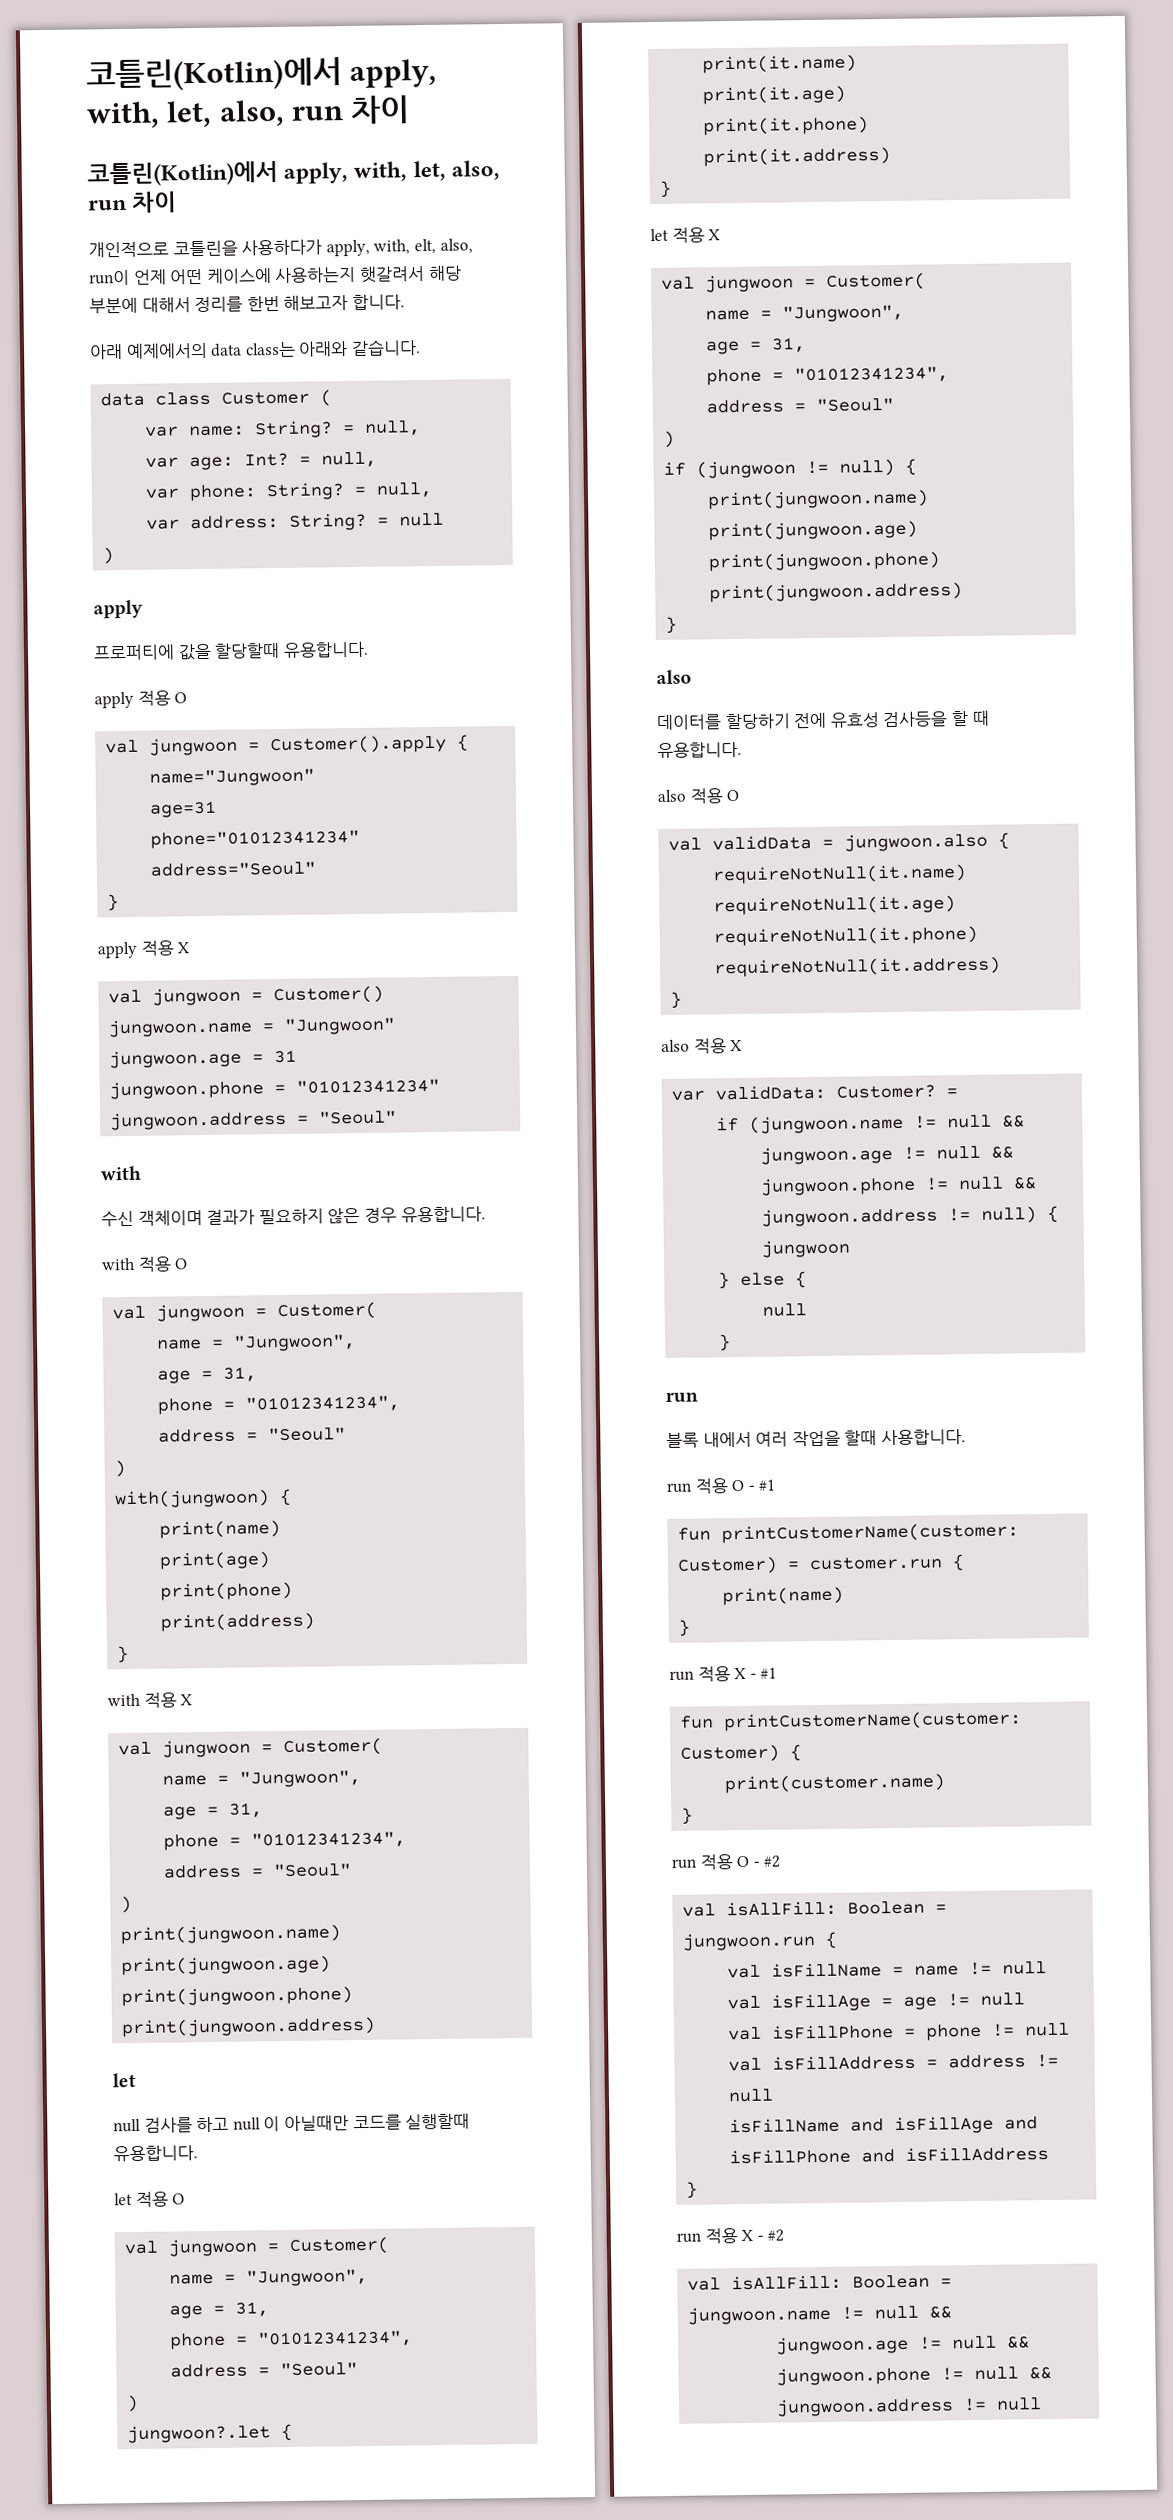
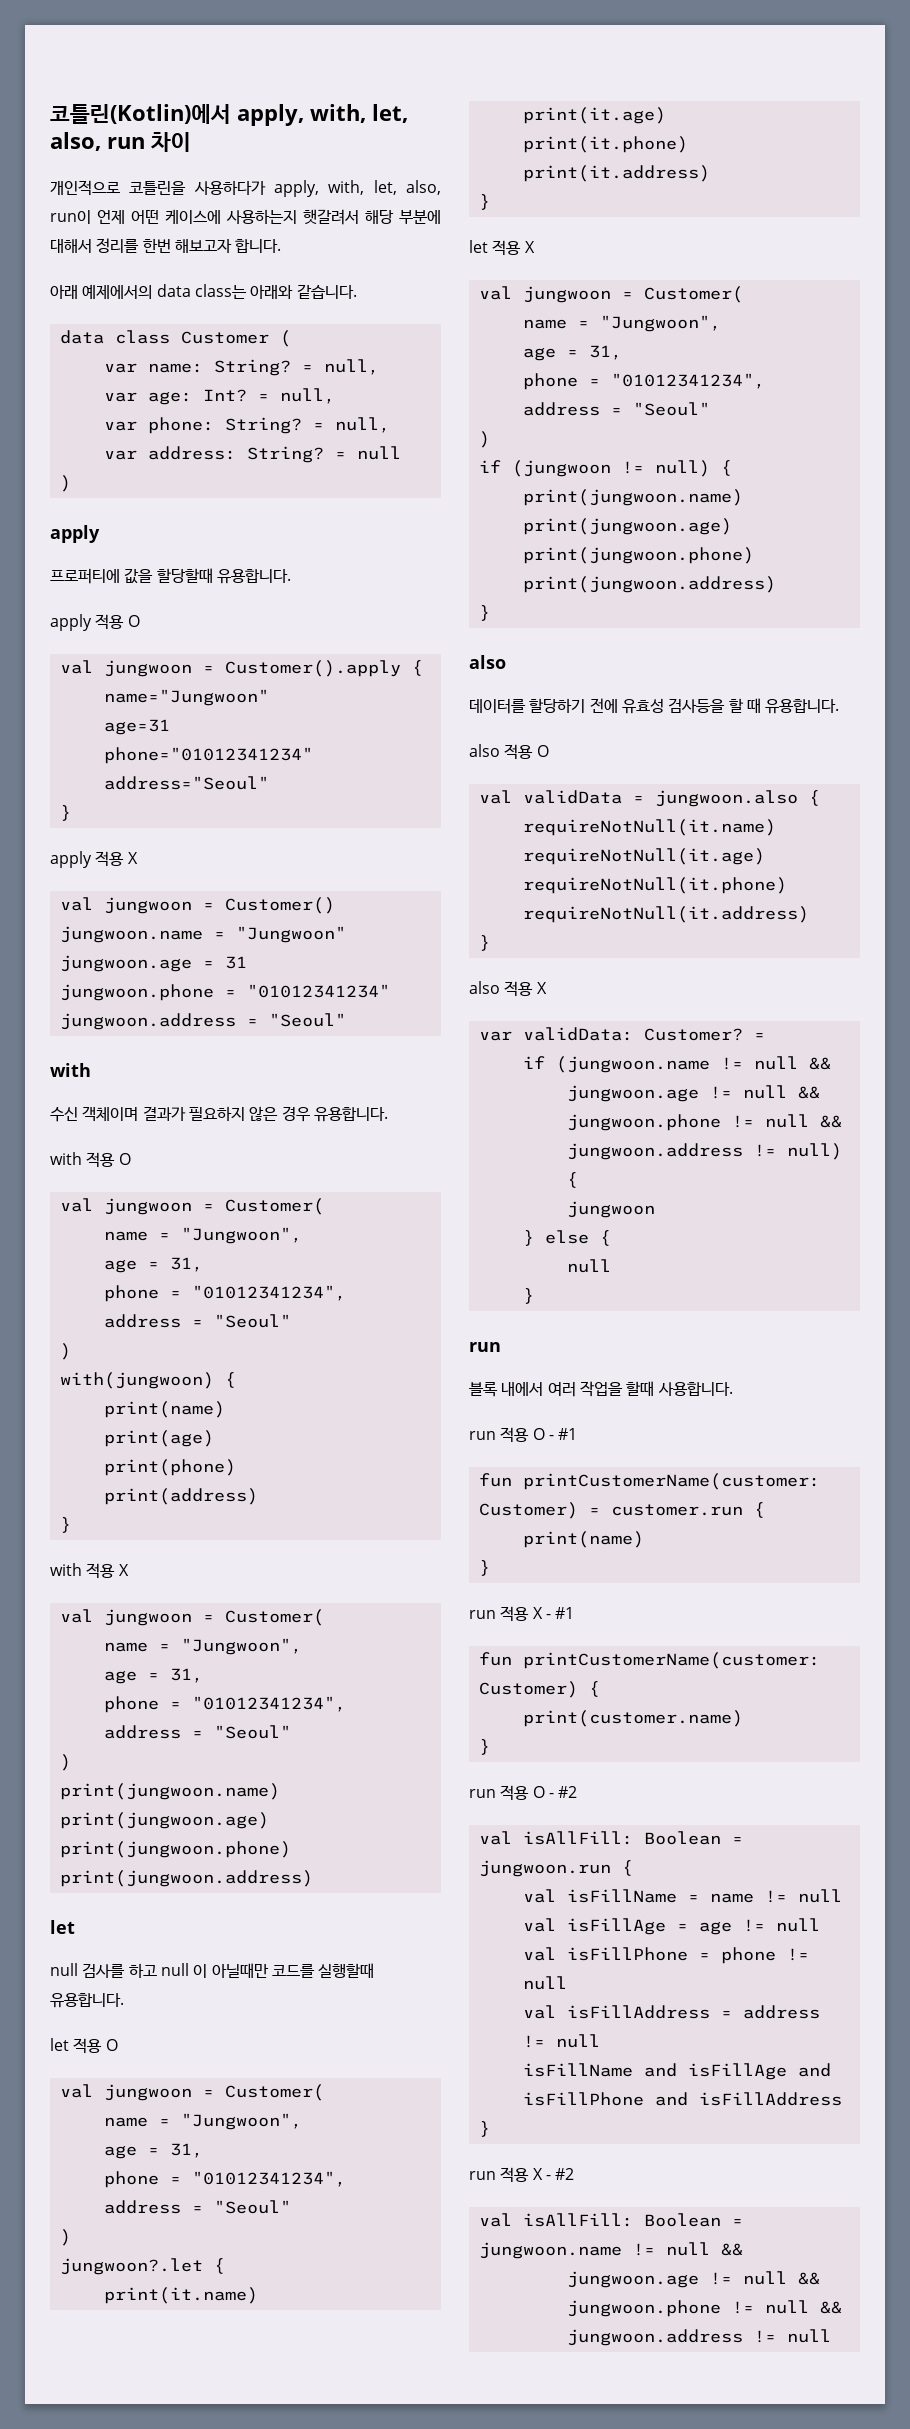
[86,57,438,92] [86,95,411,129] [87,160,500,187] [88,191,178,213] 코틀린(Kotlin)에서 apply, with, let, also, run 차이 // 코틀린(Kotlin)에서 apply, with, let, also, run 차이 -> [50,104,408,126] [50,132,191,152] 코틀린(Kotlin)에서 apply, with, let, also, run 차이
[413,238,436,255] elt, -> [373,180,397,195] let,

